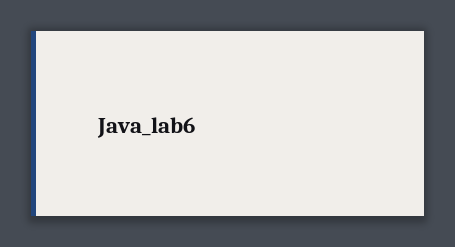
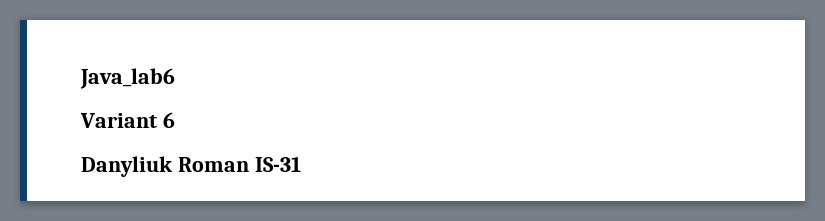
(195, 127) none -> [80,112,175,128] [81,156,301,177] // Variant 6 // Danyliuk Roman IS-31

